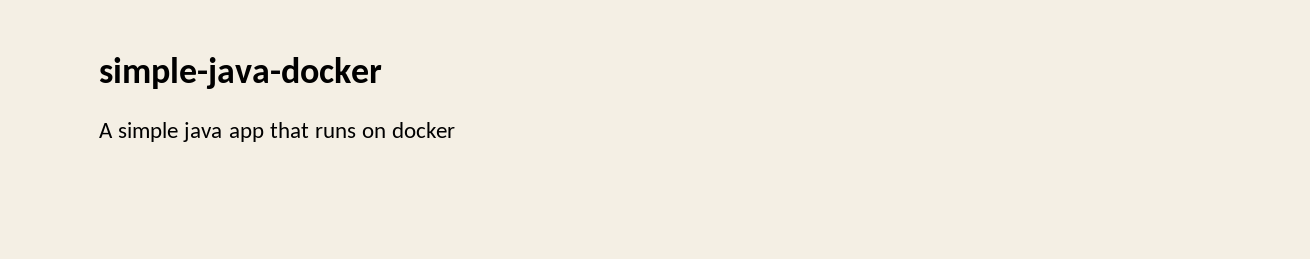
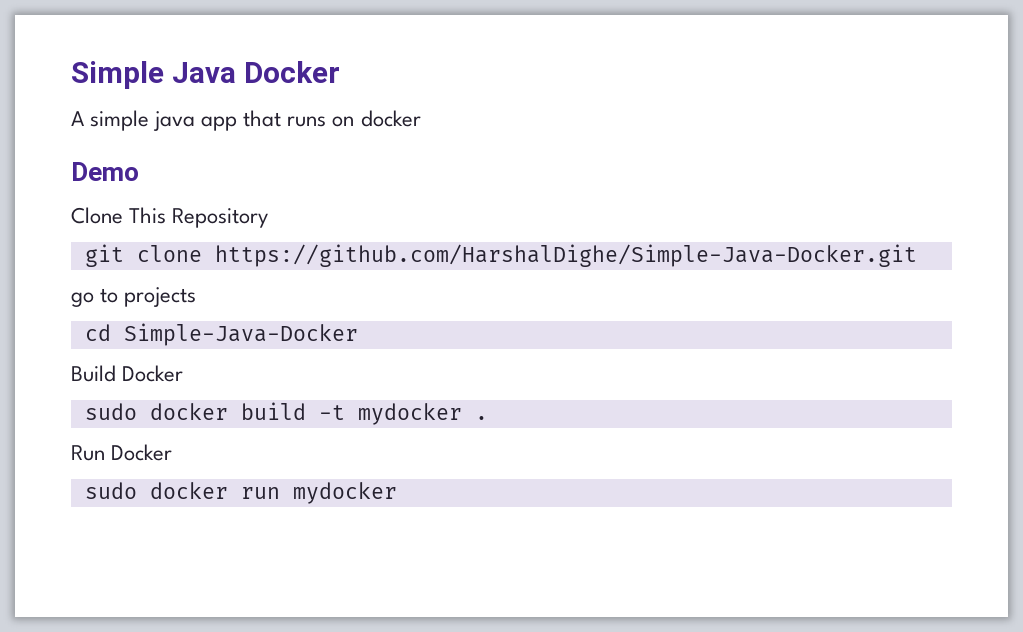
[99,57,382,89] simple-java-docker -> [71,61,340,89] Simple Java Docker
(456, 130) none -> [71,162,139,181] [71,207,269,228] [84,244,917,267] [71,287,197,307] [84,323,358,346] [71,365,184,382] [84,402,488,425] [71,444,173,461] [84,482,397,504] // Demo // Clone This Repository // git clone https://github.com/HarshalDighe/Simple-Java-Docker.git // go to projects // cd Simple-Java-Docker // Build Docker // sudo docker build -t mydocker . // Run Docker // sudo docker run mydocker

